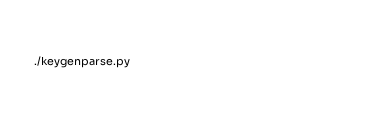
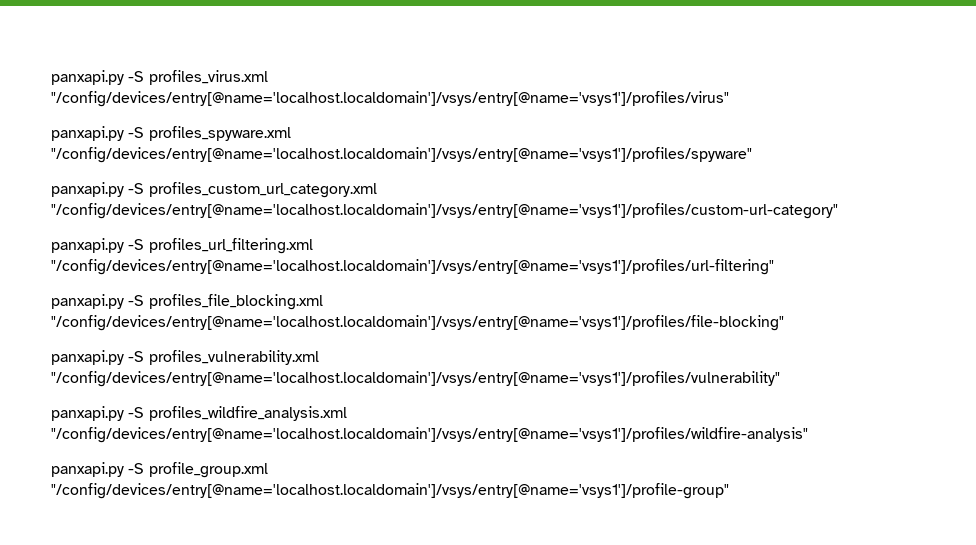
[34,56,130,68] ./keygenparse.py -> [51,70,268,85] [51,91,729,107] [51,126,291,141] [51,147,752,163] [51,182,377,198] [51,203,838,219] [51,238,313,254] [51,259,774,275] [51,294,323,310] [51,315,784,331] [51,350,319,365] [51,371,780,387] [51,406,347,421] [51,427,808,443] [51,462,268,478] [51,483,729,499] panxapi.py -S profiles_virus.xml "/config/devices/entry[@name='localhost.localdomain']/vsys/entry[@name='vsys1']/profiles/virus" // panxapi.py -S profiles_spyware.xml "/config/devices/entry[@name='localhost.localdomain']/vsys/entry[@name='vsys1']/profiles/spyware" // panxapi.py -S profiles_custom_url_category.xml "/config/devices/entry[@name='localhost.localdomain']/vsys/entry[@name='vsys1']/profiles/custom-url-category" // panxapi.py -S profiles_url_filtering.xml "/config/devices/entry[@name='localhost.localdomain']/vsys/entry[@name='vsys1']/profiles/url-filtering" // panxapi.py -S profiles_file_blocking.xml "/config/devices/entry[@name='localhost.localdomain']/vsys/entry[@name='vsys1']/profiles/file-blocking" // panxapi.py -S profiles_vulnerability.xml "/config/devices/entry[@name='localhost.localdomain']/vsys/entry[@name='vsys1']/profiles/vulnerability" // panxapi.py -S profiles_wildfire_analysis.xml "/config/devices/entry[@name='localhost.localdomain']/vsys/entry[@name='vsys1']/profiles/wildfire-analysis" // panxapi.py -S profile_group.xml "/config/devices/entry[@name='localhost.localdomain']/vsys/entry[@name='vsys1']/profile-group"

